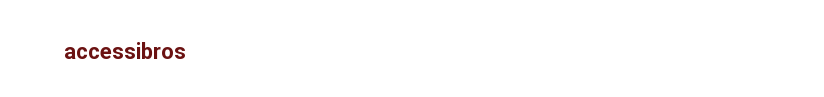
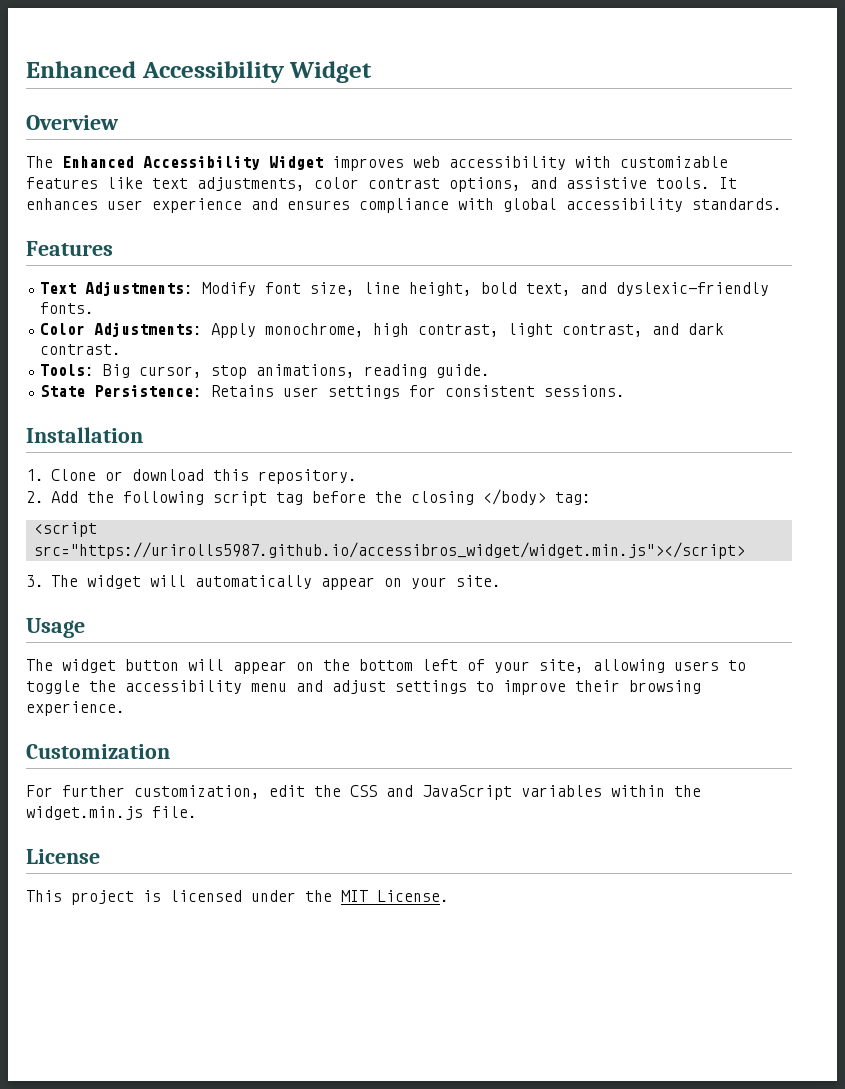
[64,42,186,59] accessibros -> [26,61,373,83] [26,115,119,130] [26,156,728,171] [26,177,737,192] [26,198,782,213] [26,241,113,256] [40,281,770,296] [40,302,95,314] [40,322,725,338] [40,344,122,355] [40,364,491,379] [40,385,626,399] [26,427,143,443] [26,469,357,484] [26,489,591,506] [33,522,97,537] [33,542,745,559] [26,575,501,590] [26,618,85,638] [26,659,746,674] [26,680,701,695] [26,701,125,716] [26,744,170,759] [26,785,701,800] [26,806,197,820] [26,849,100,864] [26,890,449,905] Enhanced Accessibility Widget // Overview // The Enhanced Accessibility Widget improves web accessibility with customizable features like text adjustments, color contrast options, and assistive tools. It enhances user experience and ensures compliance with global accessibility standards. // Features // Text Adjustments: Modify font size, line height, bold text, and dyslexic-friendly fonts. // Color Adjustments: Apply monochrome, high contrast, light contrast, and dark contrast. // Tools: Big cursor, stop animations, reading guide. // State Persistence: Retains user settings for consistent sessions. // Installation // 1. Clone or download this repository. // 2. Add the following script tag before the closing </body> tag: // <script src="https://urirolls5987.github.io/accessibros_widget/widget.min.js"></script> // 3. The widget will automatically appear on your site. // Usage // The widget button will appear on the bottom left of your site, allowing users to toggle the accessibility menu and adjust settings to improve their browsing experience. // Customization // For further customization, edit the CSS and JavaScript variables within the widget.min.js file. // License // This project is licensed under the MIT License.

